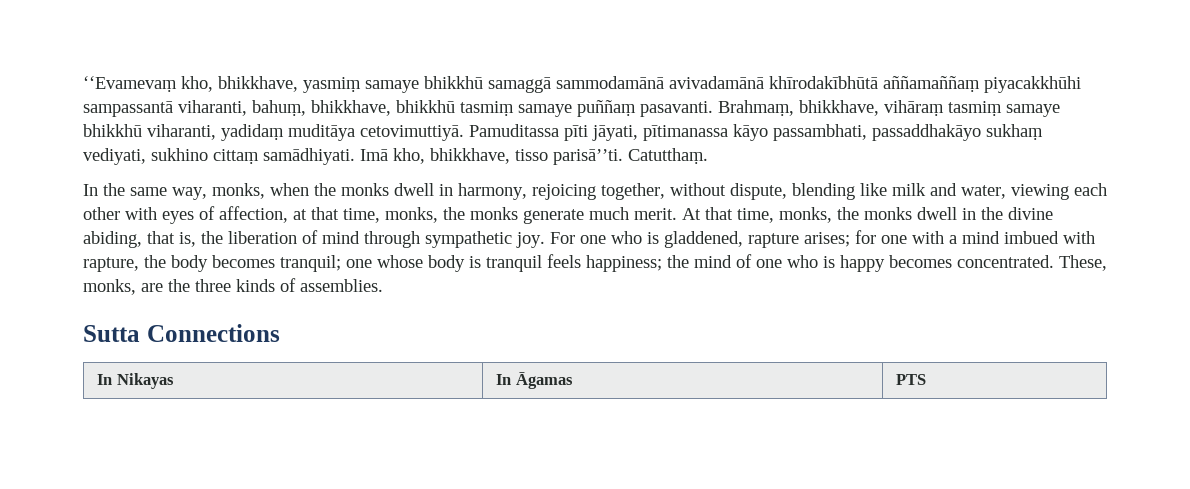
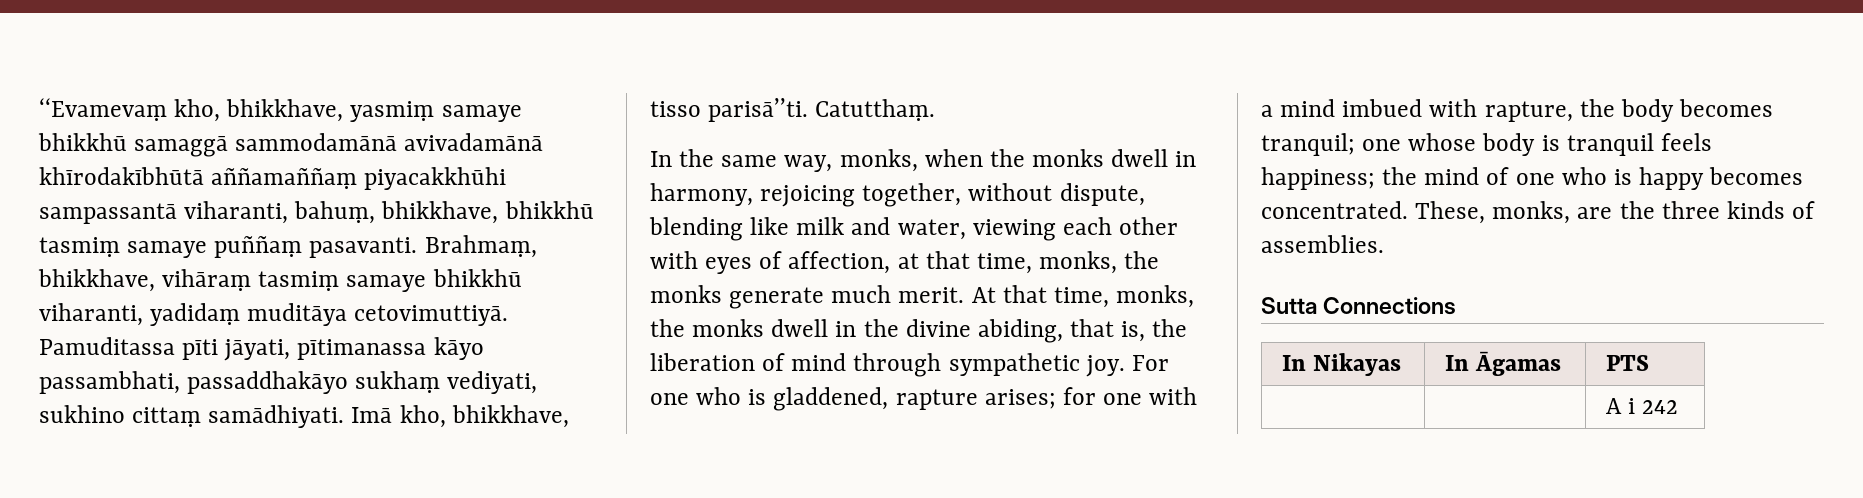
(927, 379) none -> [1605,398,1678,414] // | | A i 242

